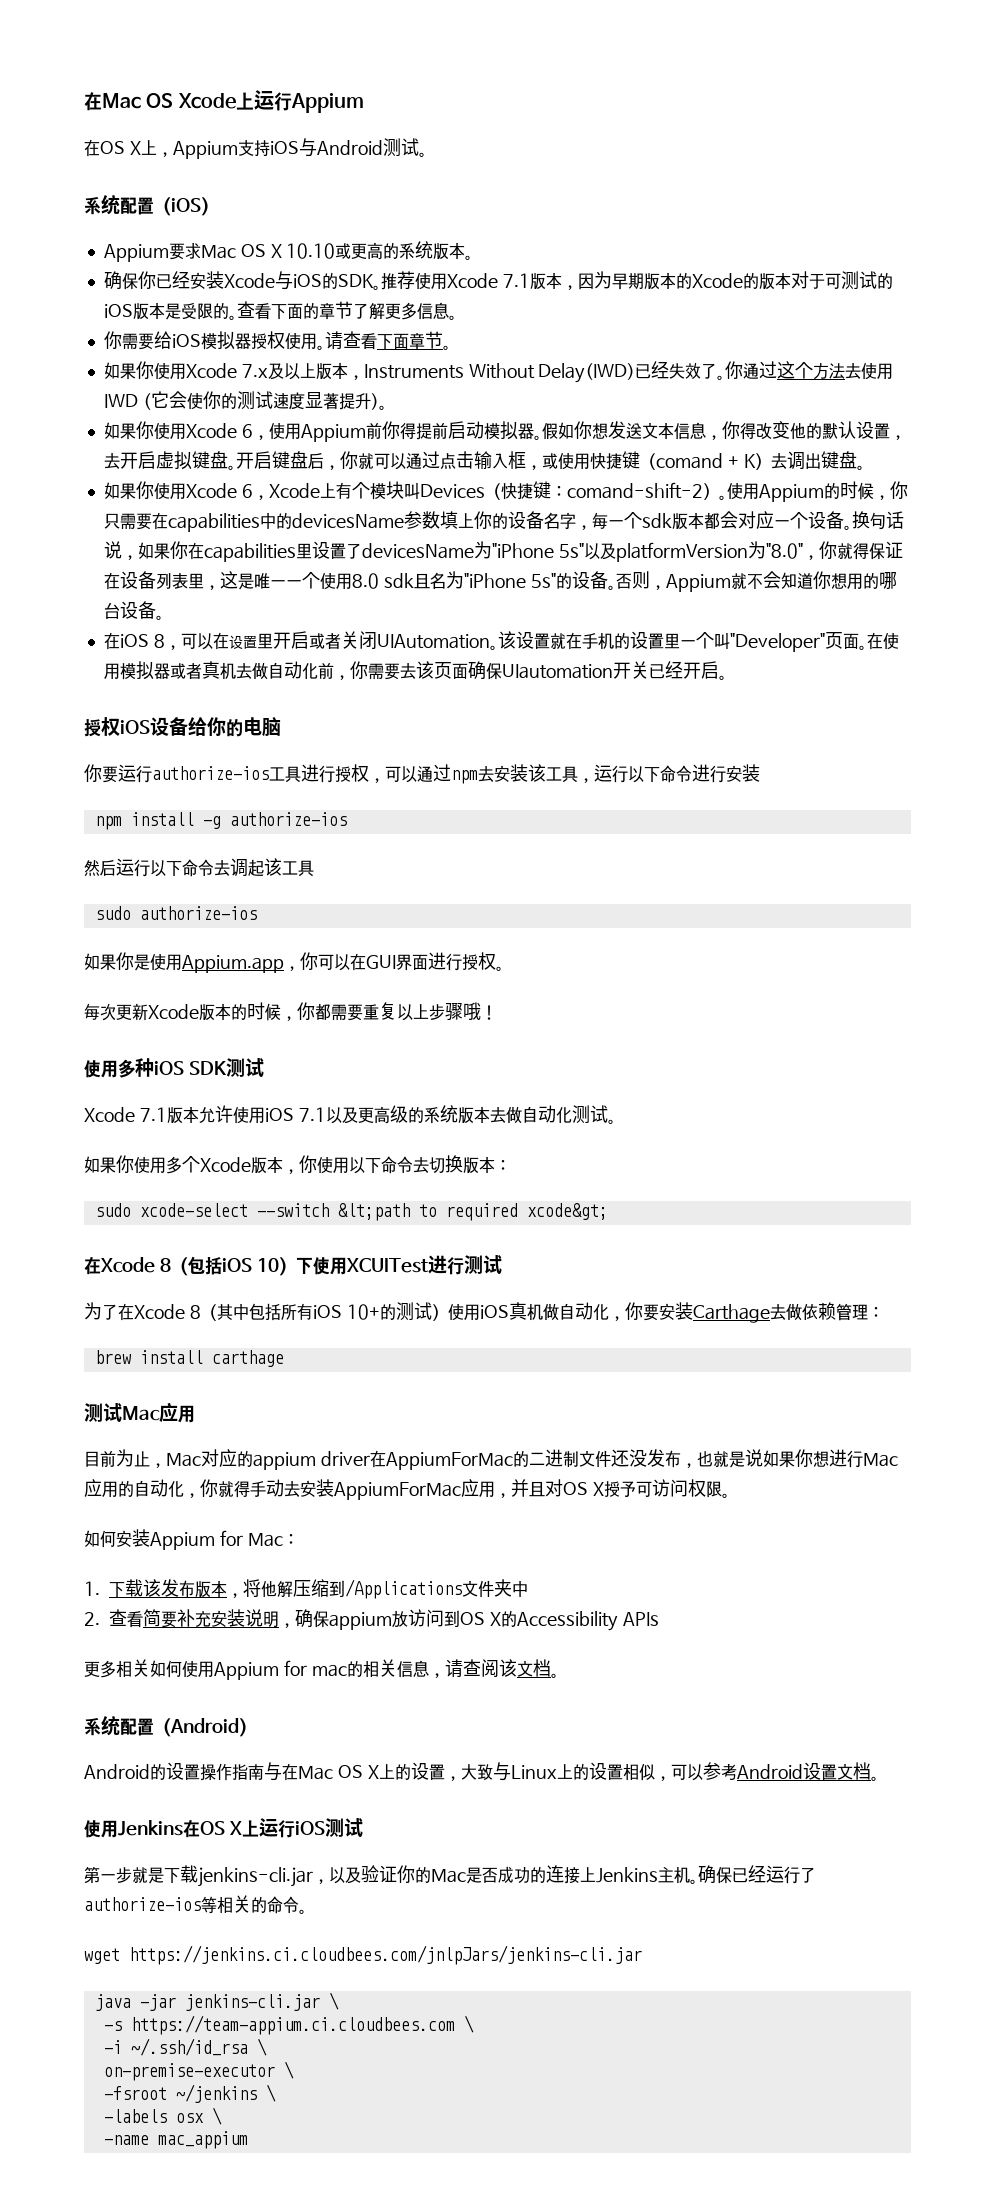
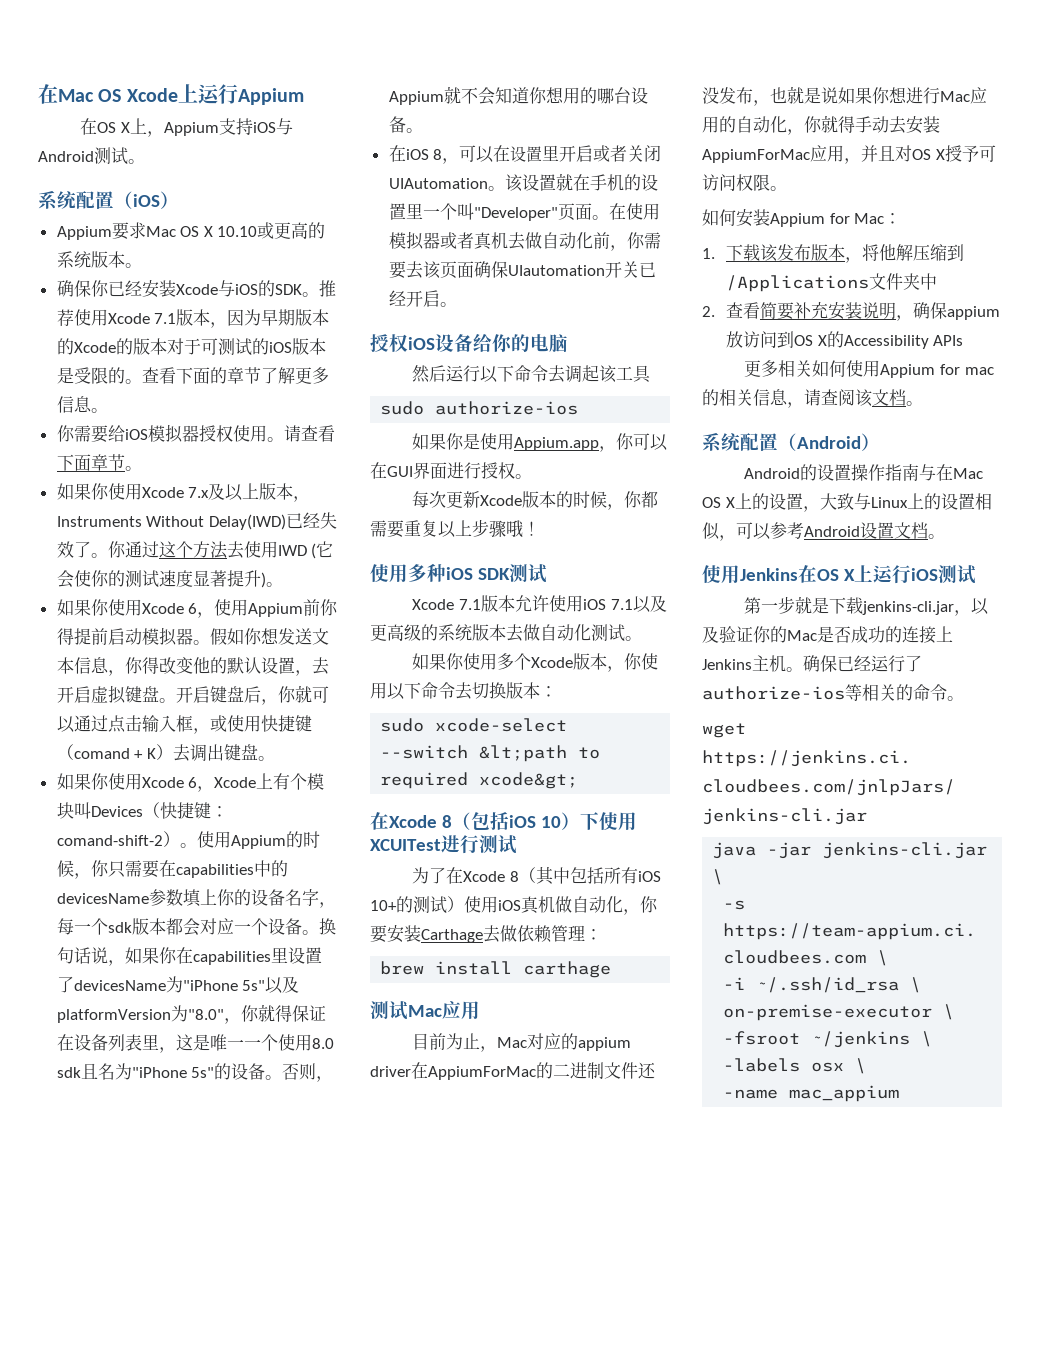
[84,764,760,784] [94,812,347,830] // 你要运行authorize-ios工具进行授权，可以通过npm去安装该工具，运行以下命令进行安装 // npm install -g authorize-ios -> (568, 343) none

